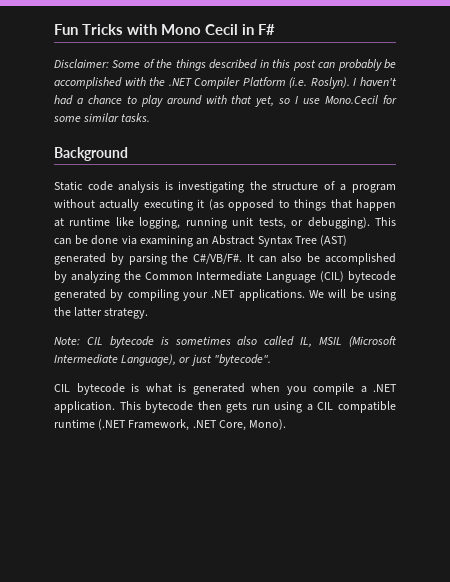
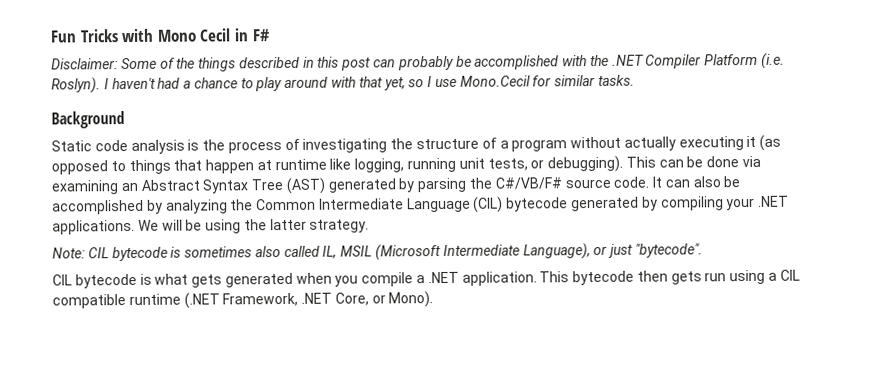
[53,116,81,122] some -> (552, 81) none
(173, 185) none -> [202,138,300,154] the process of
[193,253,243,264] C#/VB/F#. -> [494,176,650,190] C#/VB/F# source code.
[178,383,186,392] is -> [191,274,223,288] gets
(246, 425) none -> [371,294,386,304] or

